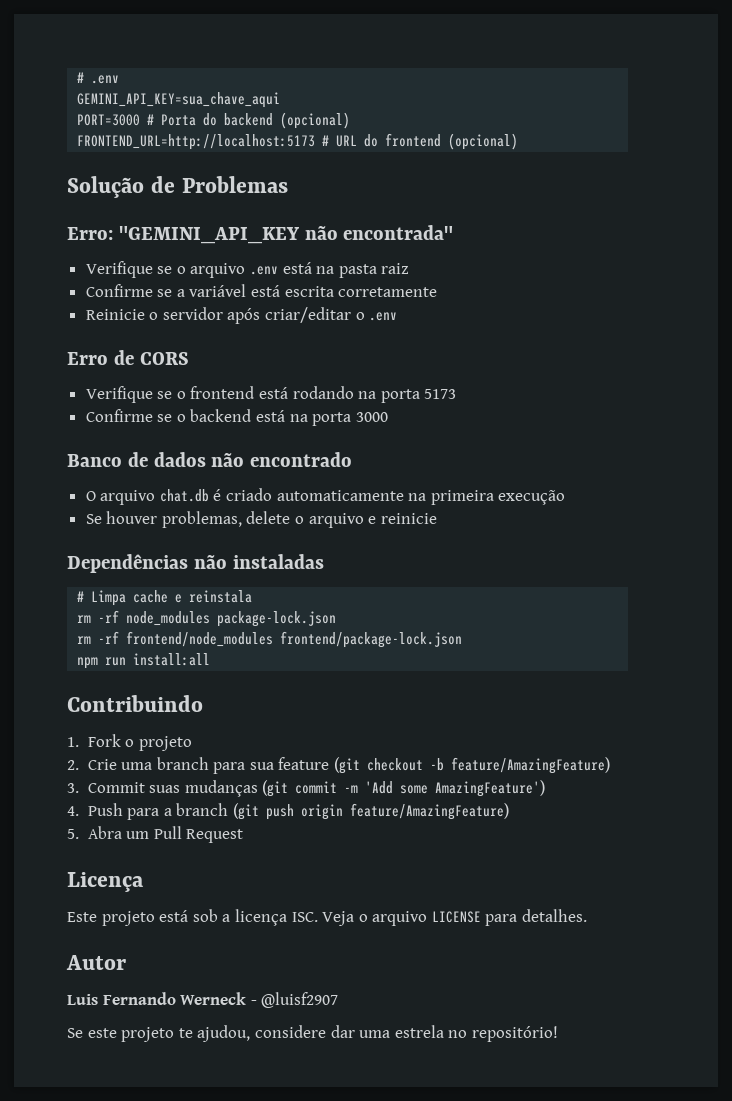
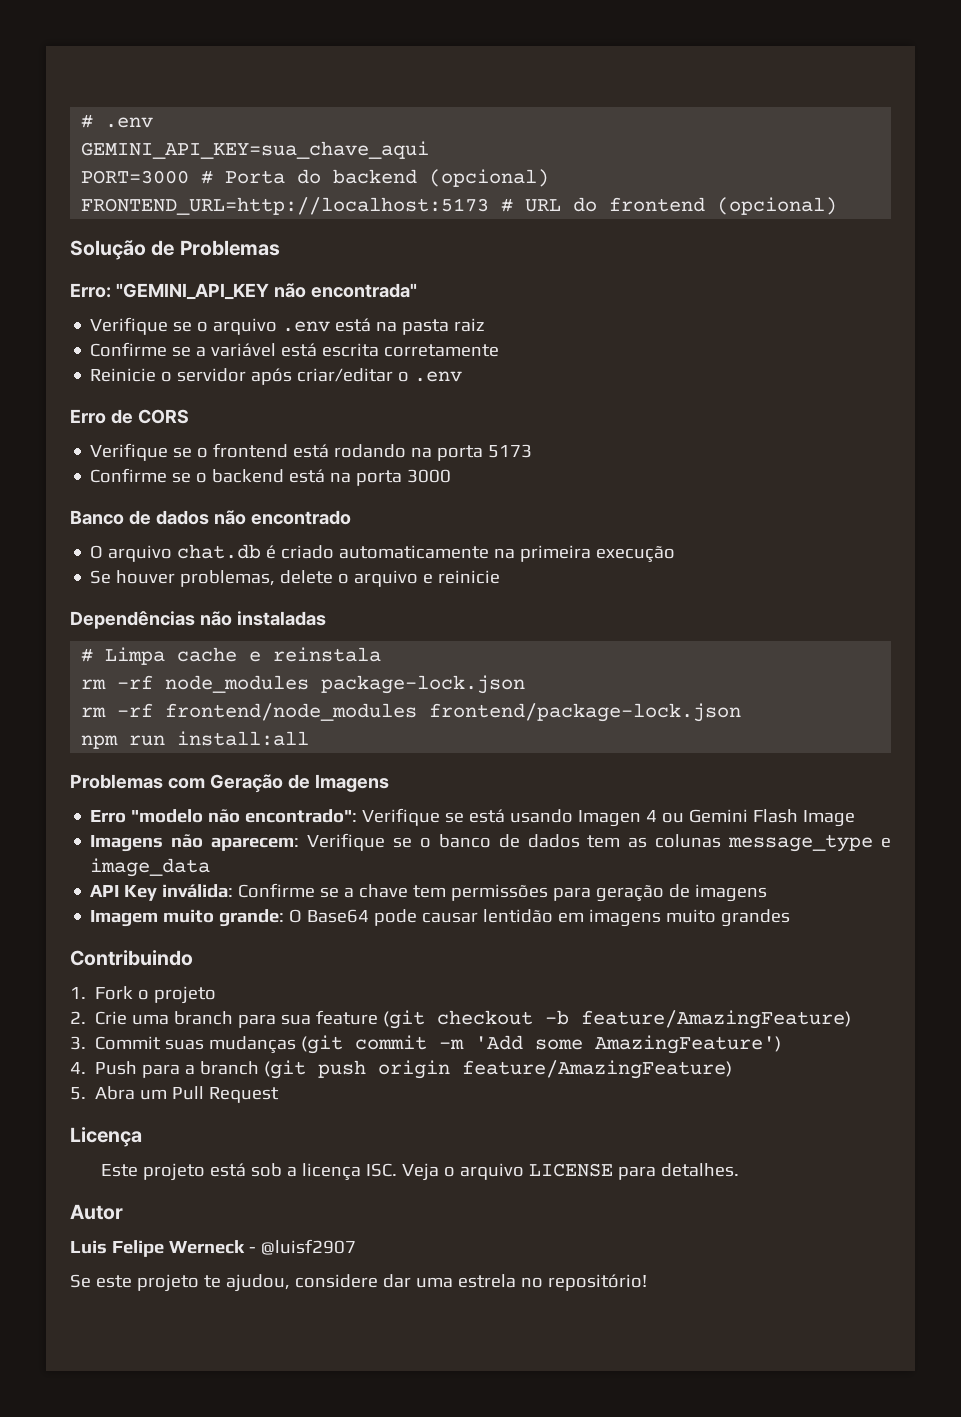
(211, 659) none -> [70,774,389,793] [90,808,856,827] [90,833,891,852] [90,858,211,877] [90,883,768,902] [90,909,791,927] // Problemas com Geração de Imagens // Erro "modelo não encontrado": Verifique se está usando Imagen 4 ou Gemini Flash Image // Imagens não aparecem: Verifique se o banco de dados tem as colunas message_type e image_data // API Key inválida: Confirme se a chave tem permissões para geração de imagens // Imagem muito grande: O Base64 pode causar lentidão em imagens muito grandes
[102,992,176,1005] Fernando -> [111,1240,164,1257] Felipe

